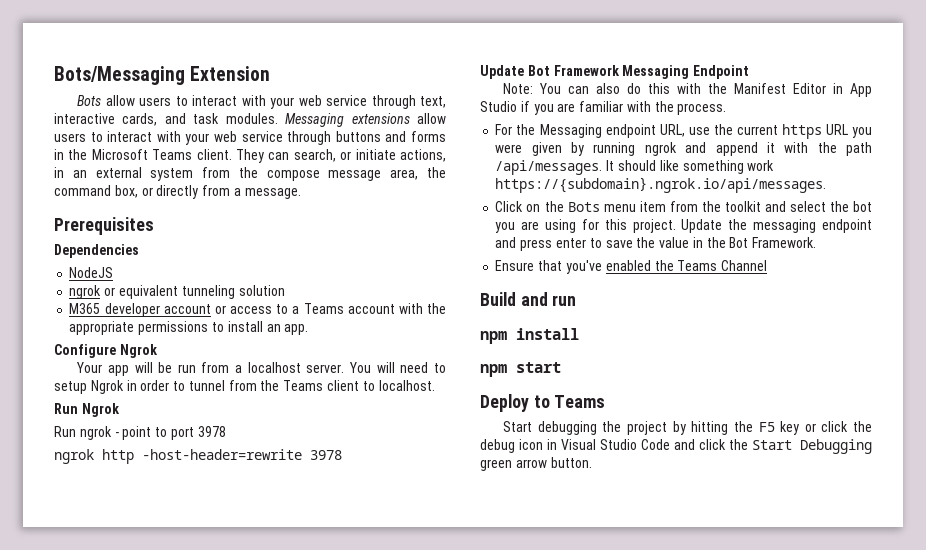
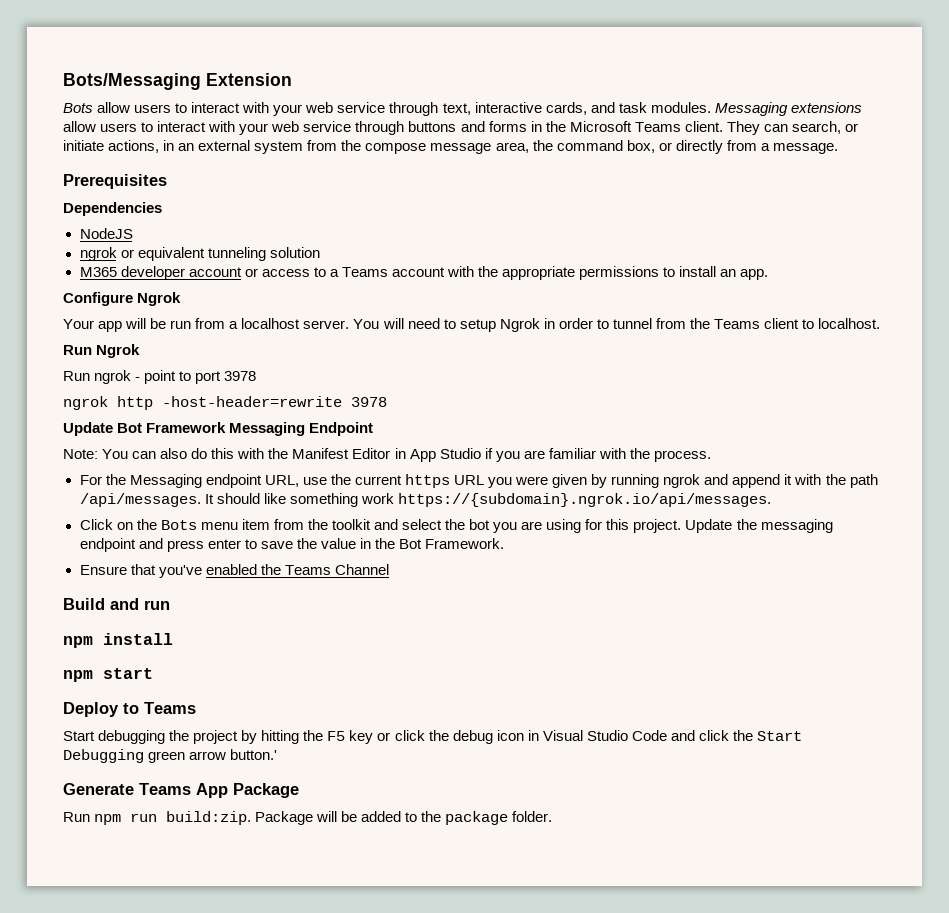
[550,457,592,468] button. -> [230,749,278,760] [63,783,299,798] [63,811,553,825] button.' // Generate Teams App Package // Run npm run build:zip. Package will be added to the package folder.

